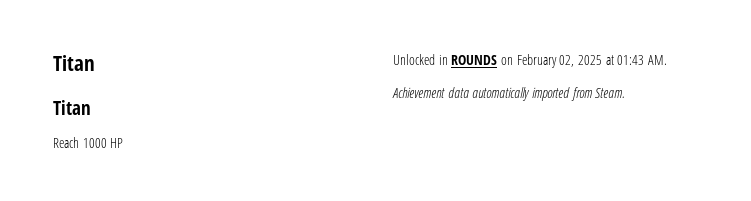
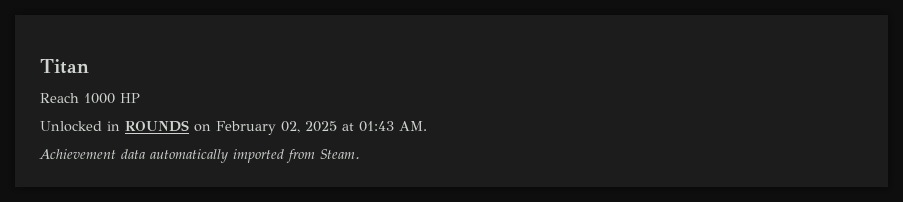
[53,55,95,71] [53,100,91,115] Titan // Titan -> [40,59,89,74] Titan

